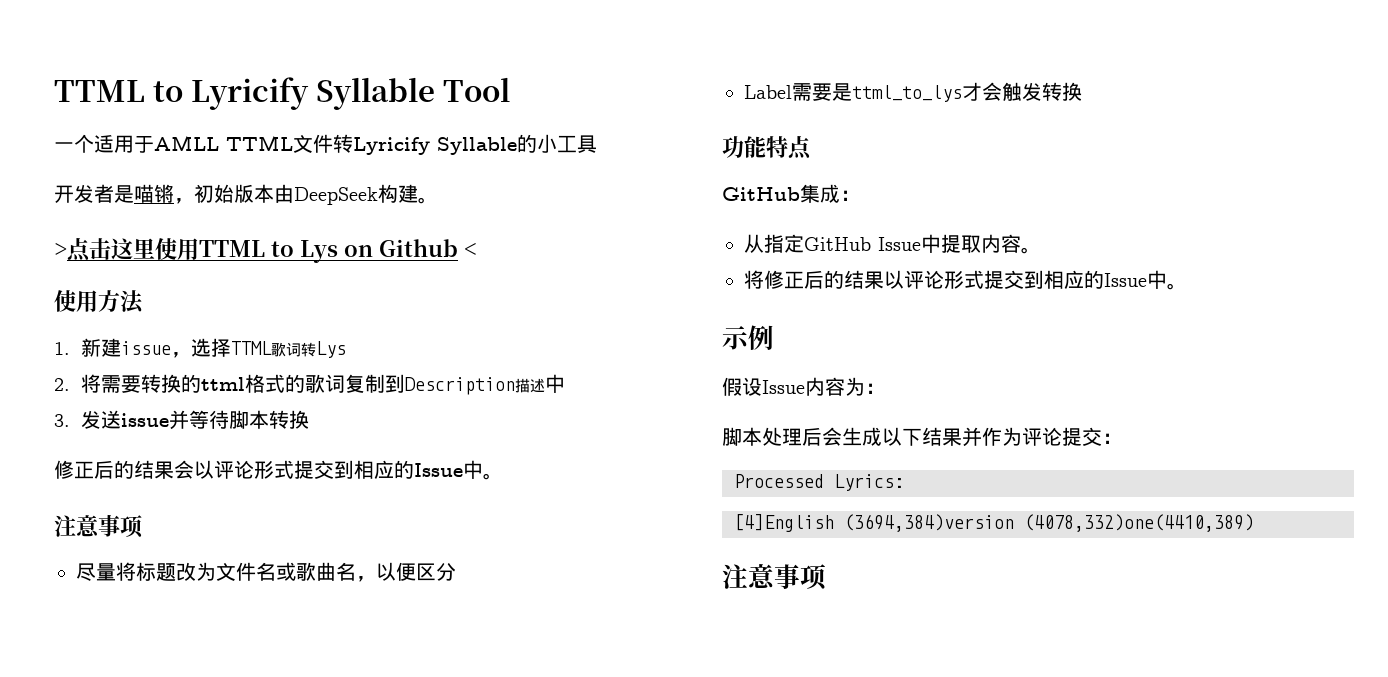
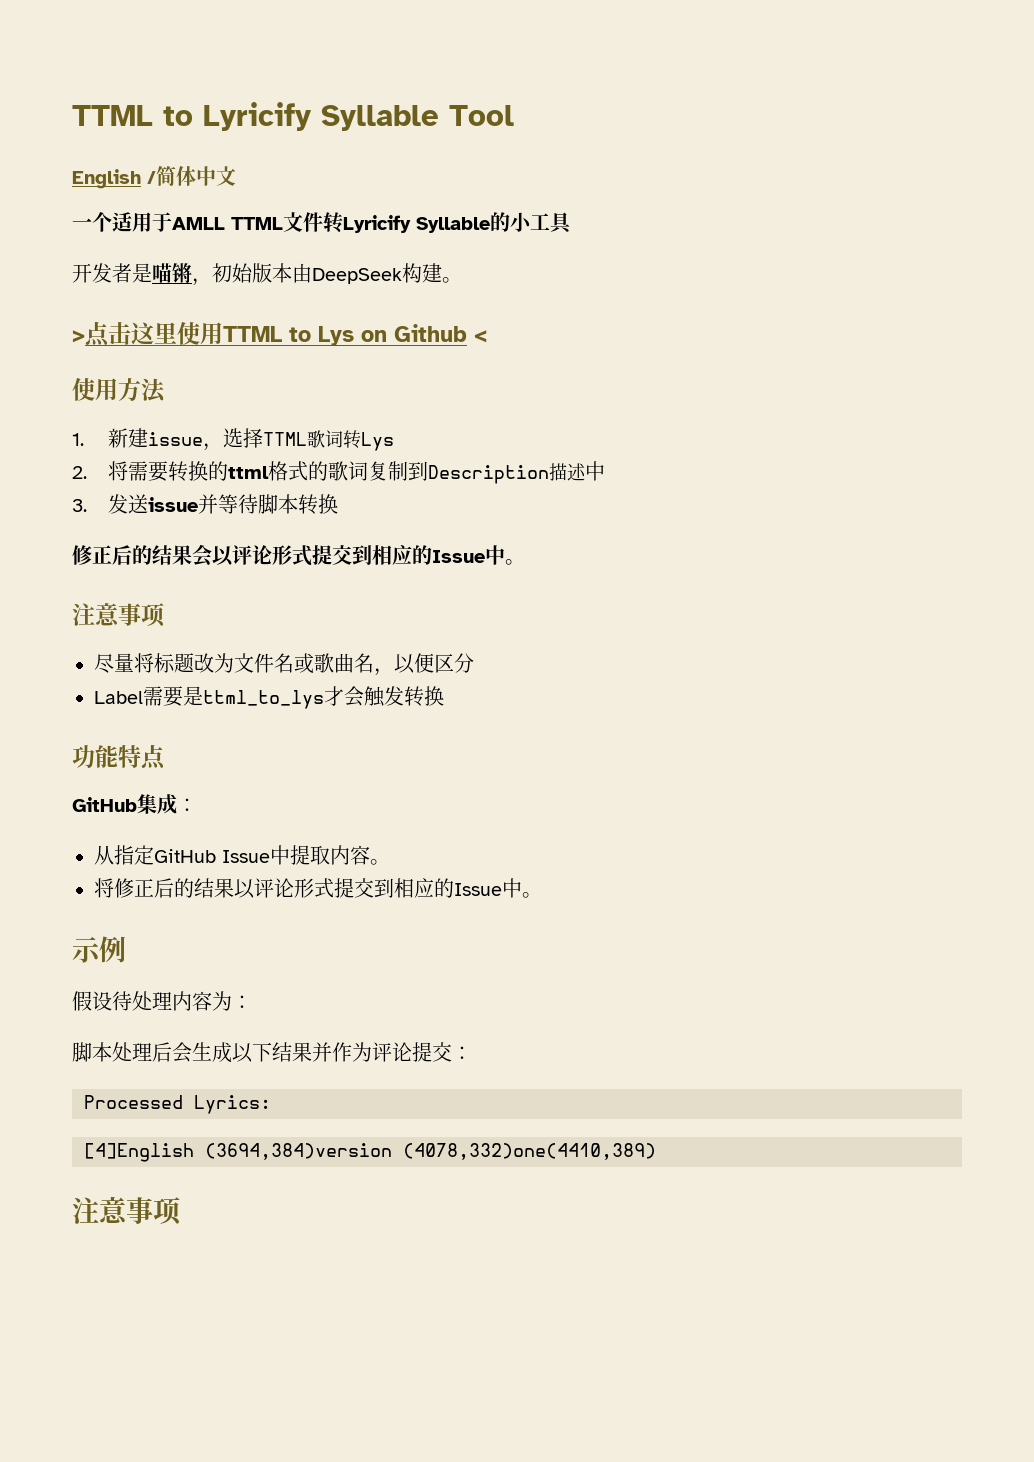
(510, 89) none -> [72,166,236,189] // English /简体中文
[762,380,805,394] Issue -> [112,991,172,1011] 待处理

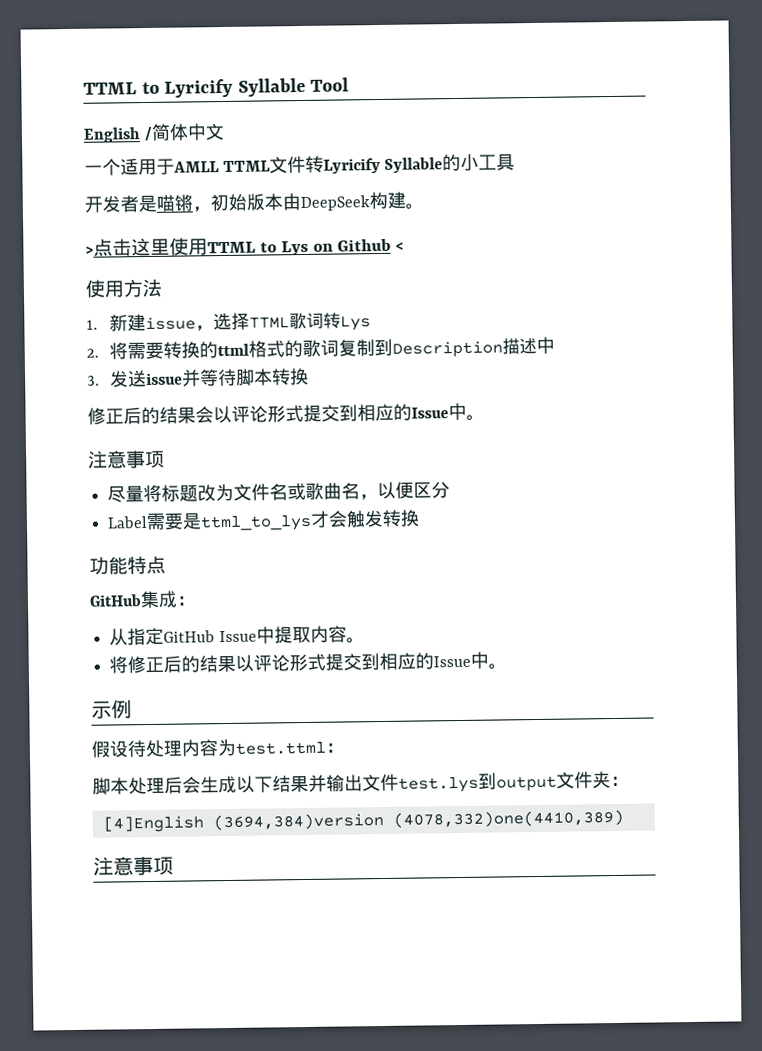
(232, 1001) none -> [235,741,326,755] test.ttml
[332,1042,472,1062] [84,1095,271,1114] 作为评论提交： // Processed Lyrics: -> [326,771,629,793] 输出文件test.lys到output文件夹：

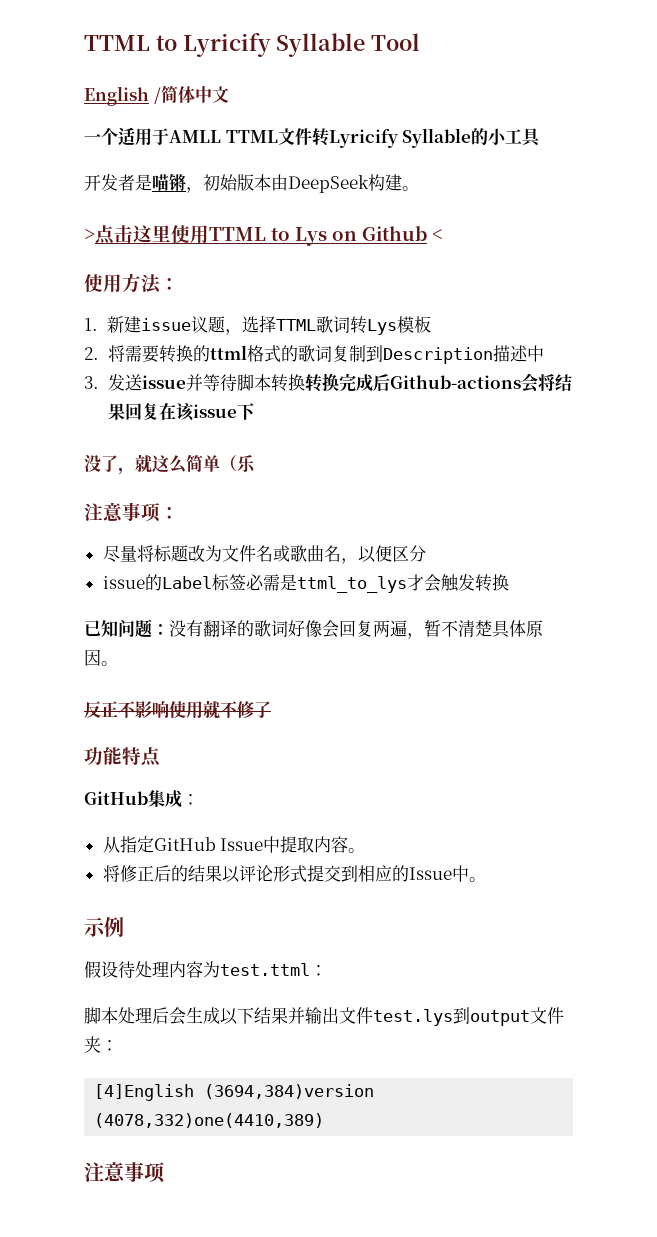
(163, 288) none -> [160,278,179,290] ：
(196, 323) none -> [190,316,225,333] 议题
(371, 323) none -> [396,316,431,333] 模板
[87,402,485,425] [88,450,165,469] // 修正后的结果会以评论形式提交到相应的Issue中。 // 注意事项 -> [304,373,572,393] [107,402,255,421] [84,454,256,475] [84,502,179,522] 转换完成后Github-actions会将结果回复在该issue下 // 没了，就这么简单（乐 // 注意事项：
[107,512,185,531] Label需要 -> [102,574,280,591] issue的Label标签必需
(421, 518) none -> [84,619,543,639] [84,649,118,666] [84,700,271,719] // 已知问题：没有翻译的歌词好像会回复两遍，暂不清楚具体原因。 // 反正不影响使用就不修了

